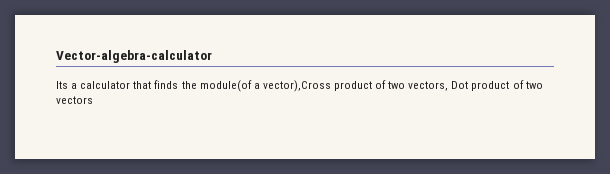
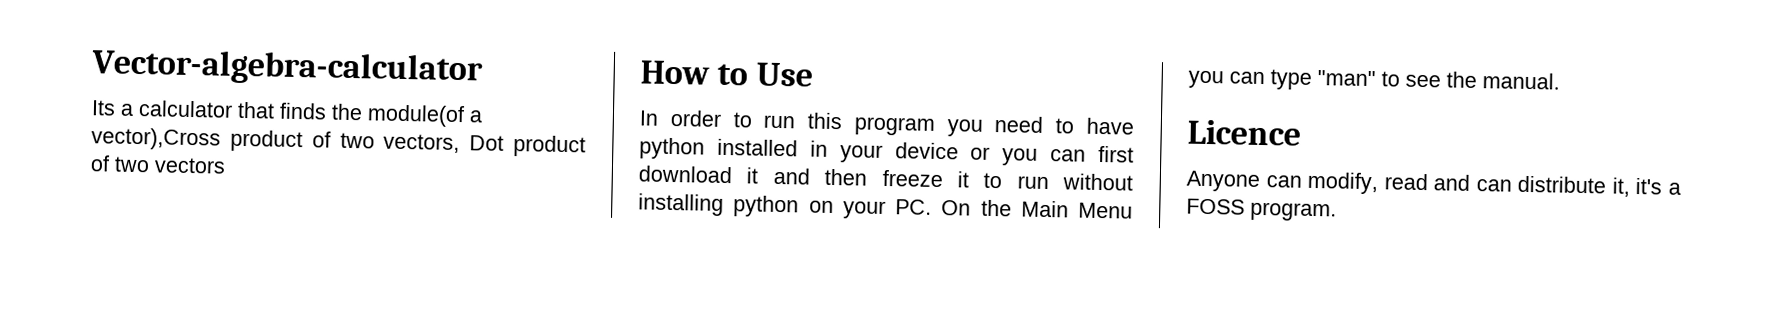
(93, 100) none -> [640,60,814,87] [639,109,1134,137] [639,137,1134,166] [638,165,1133,191] [638,193,1133,219] [1188,69,1560,90] [1187,119,1301,146] [1186,170,1681,197] [1186,198,1337,222] // How to Use // In order to run this program you need to have python installed in your device or you can first download it and then freeze it to run without installing python on your PC. On the Main Menu you can type "man" to see the manual. // Licence // Anyone can modify, read and can distribute it, it's a FOSS program.

